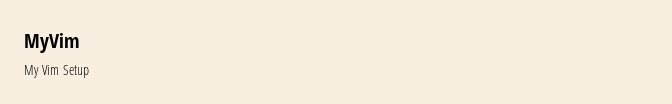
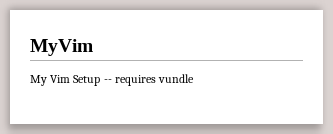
(89, 71) none -> [103,74,195,86] -- requires vundle

